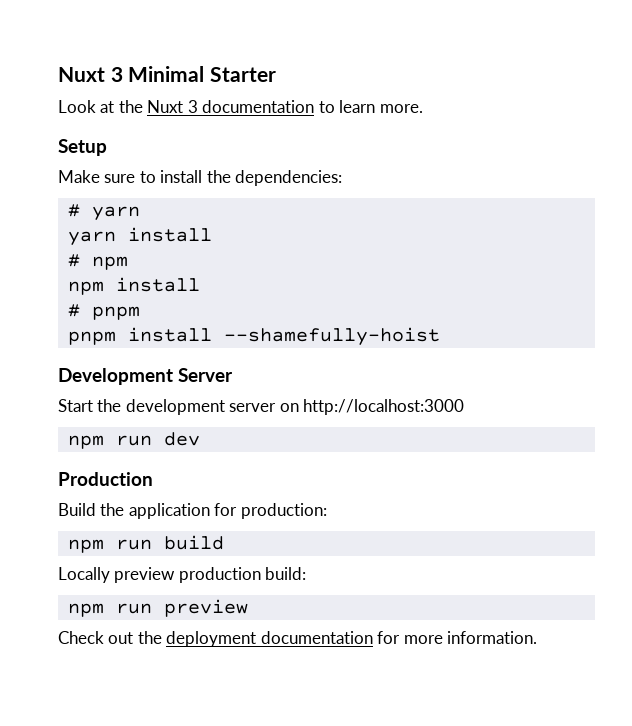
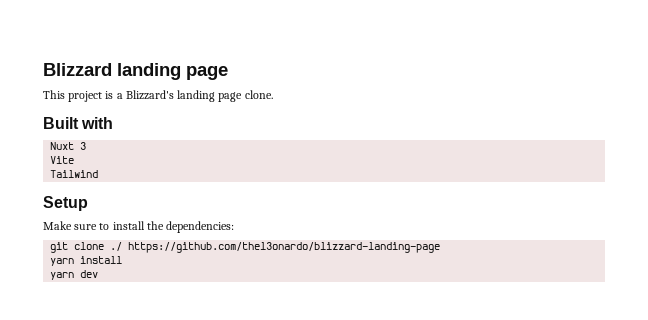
[58,66,277,82] [58,100,423,113] Nuxt 3 Minimal Starter // Look at the Nuxt 3 documentation to learn more. -> [43,63,228,80] [43,90,273,102] [43,117,114,129] [50,142,87,150] [50,156,75,164] [50,170,99,178] Blizzard landing page // This project is a Blizzard's landing page clone. // Built with // Nuxt 3 // Vite // Tailwind
[67,204,140,221] [67,227,212,246] [67,254,128,270] [67,277,200,295] [67,304,140,320] [67,327,440,346] [58,368,234,385] [58,399,465,415] [67,432,200,449] [58,472,153,486] [58,503,327,519] [67,535,224,553] [58,567,307,583] [67,599,248,617] [58,631,538,647] # yarn // yarn install // # npm // npm install // # pnpm // pnpm install --shamefully-hoist // Development Server // Start the development server on http://localhost:3000 // npm run dev // Production // Build the application for production: // npm run build // Locally preview production build: // npm run preview // Check out the deployment documentation for more information. -> [50,242,441,253] [50,256,123,266] [50,270,99,280] git clone ./ https://github.com/thel3onardo/blizzard-landing-page // yarn install // yarn dev

